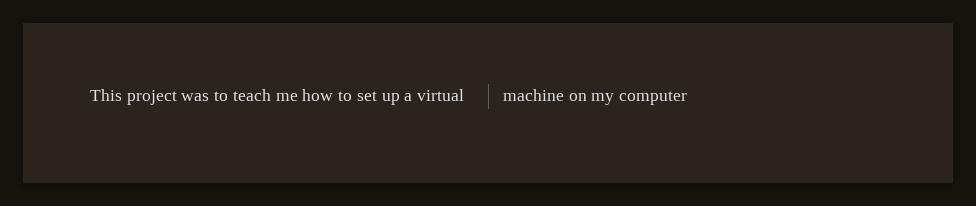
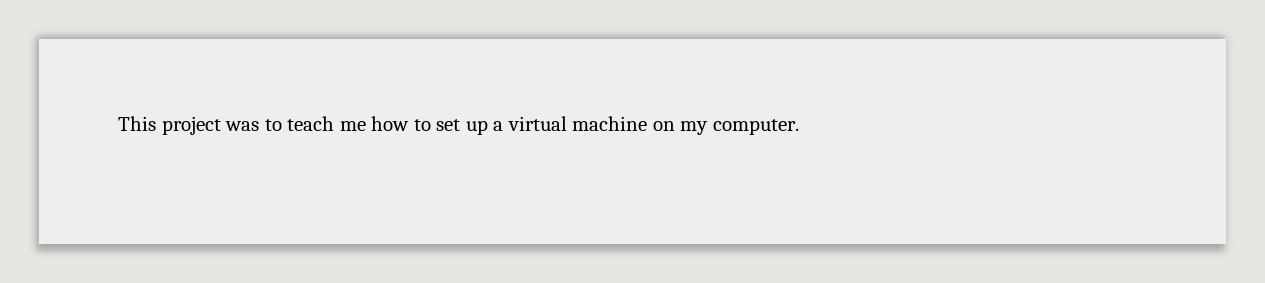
[619,91,688,105] computer -> [713,119,800,135] computer.

